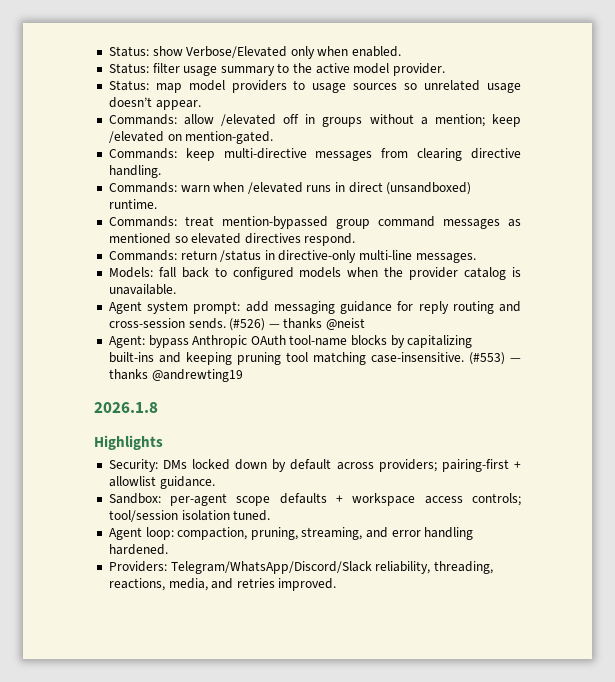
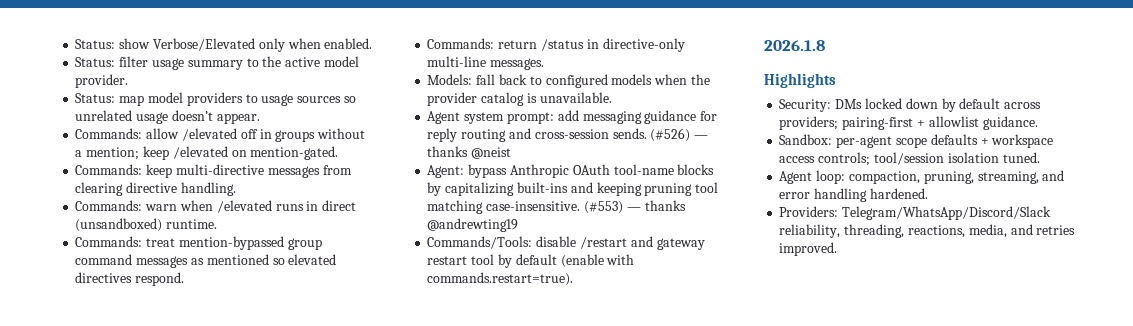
(243, 375) none -> [427,236,705,250] [427,254,635,268] [427,272,574,286] // Commands/Tools: disable /restart and gateway restart tool by default (enable with commands.restart=true).

